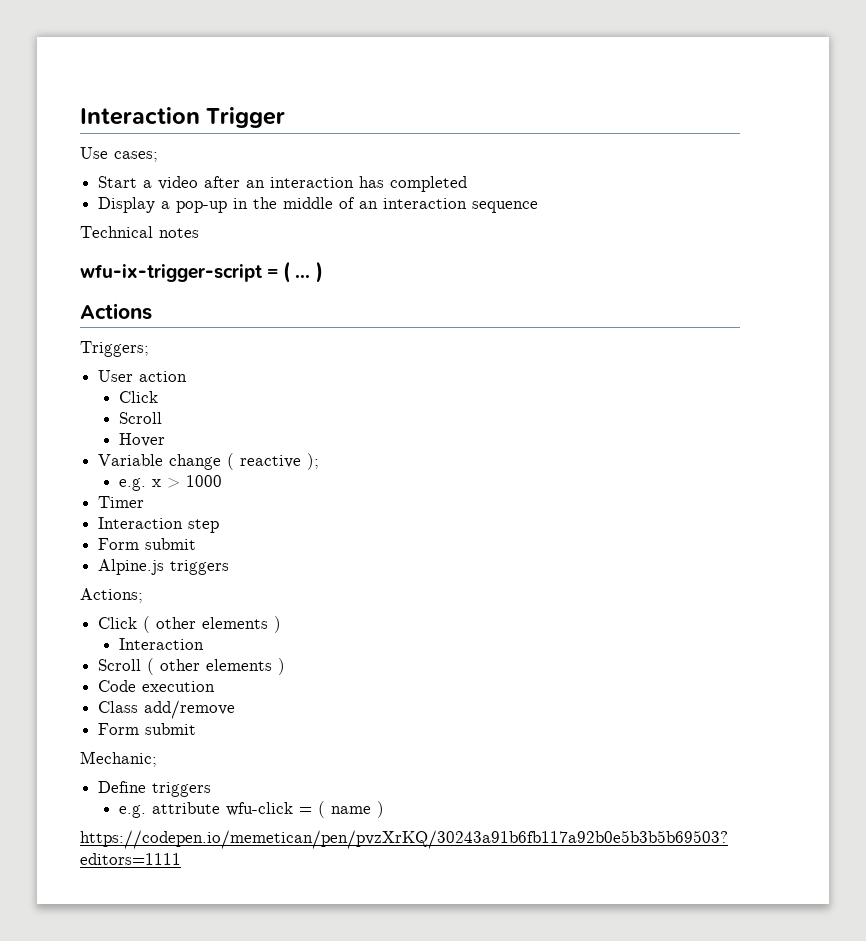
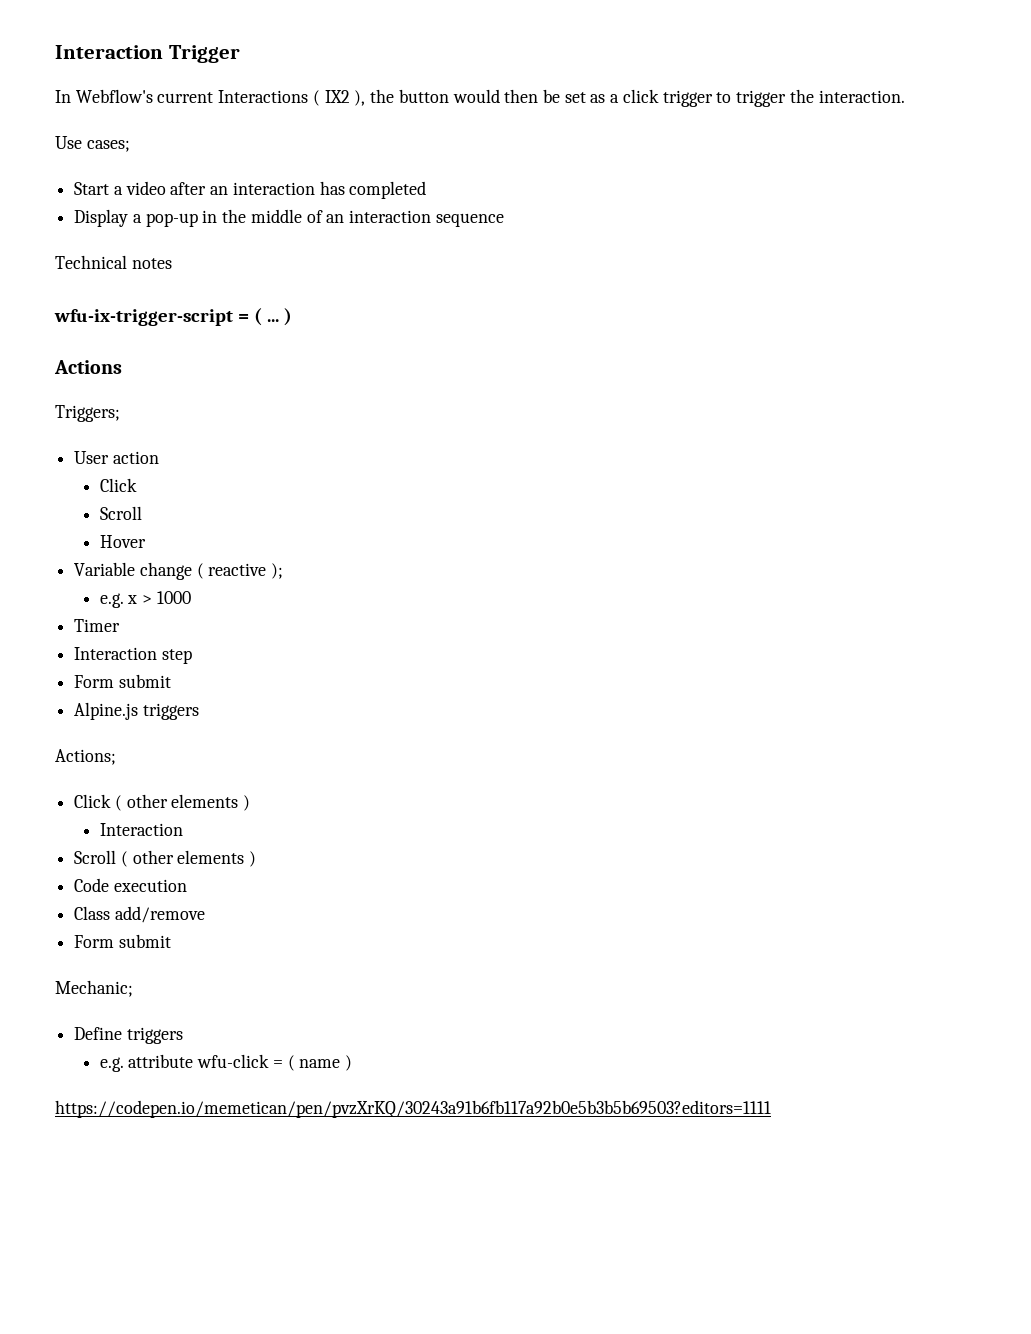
(286, 117) none -> [55,89,905,107] // In Webflow's current Interactions ( IX2 ), the button would then be set as a click trigger to trigger the interaction.

